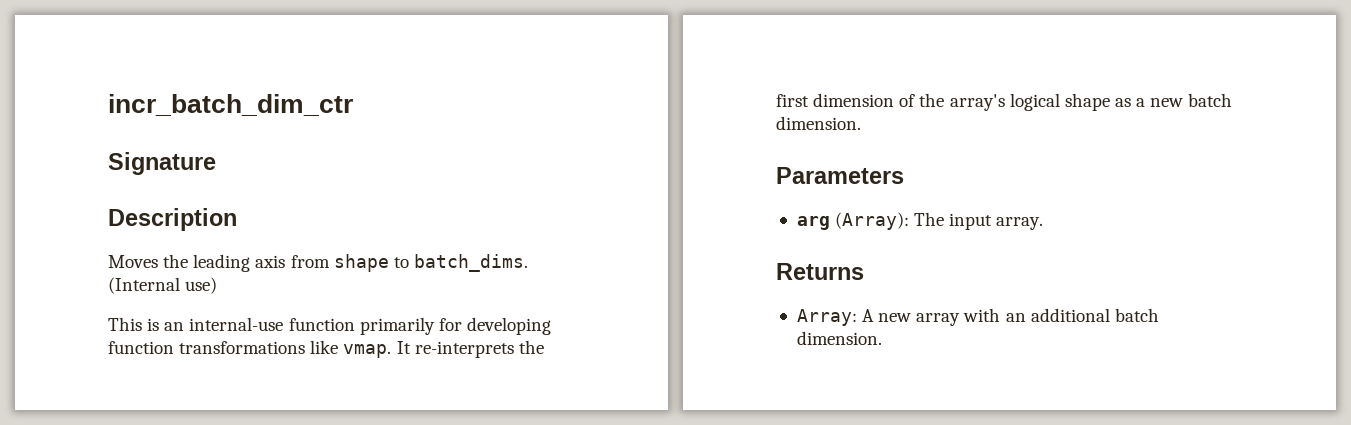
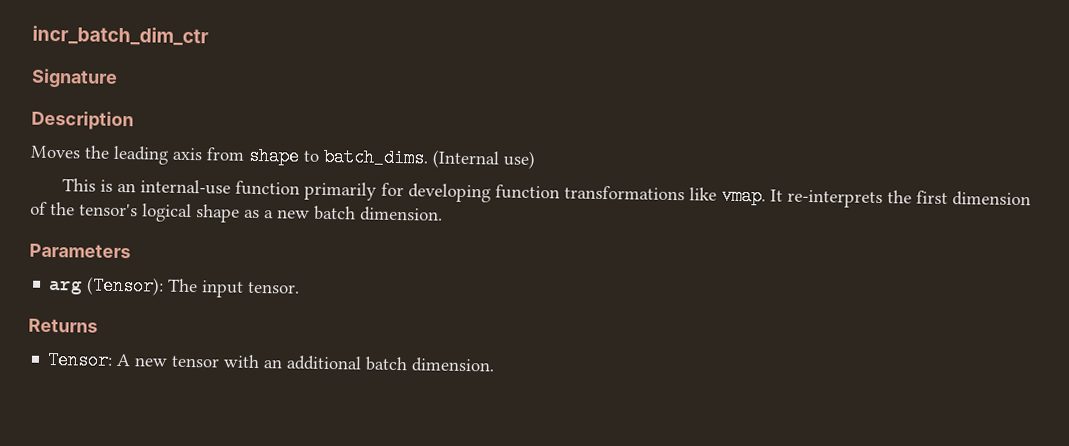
[949,94,1005,111] array's -> [79,203,138,217] tensor's
[835,212,910,230] (Array): -> [86,276,165,296] (Tensor):
[996,217,1044,230] array. -> [247,281,301,294] tensor.
[796,309,857,326] Array: -> [47,350,114,370] Tensor:
[916,313,961,326] array -> [171,355,221,368] tensor

